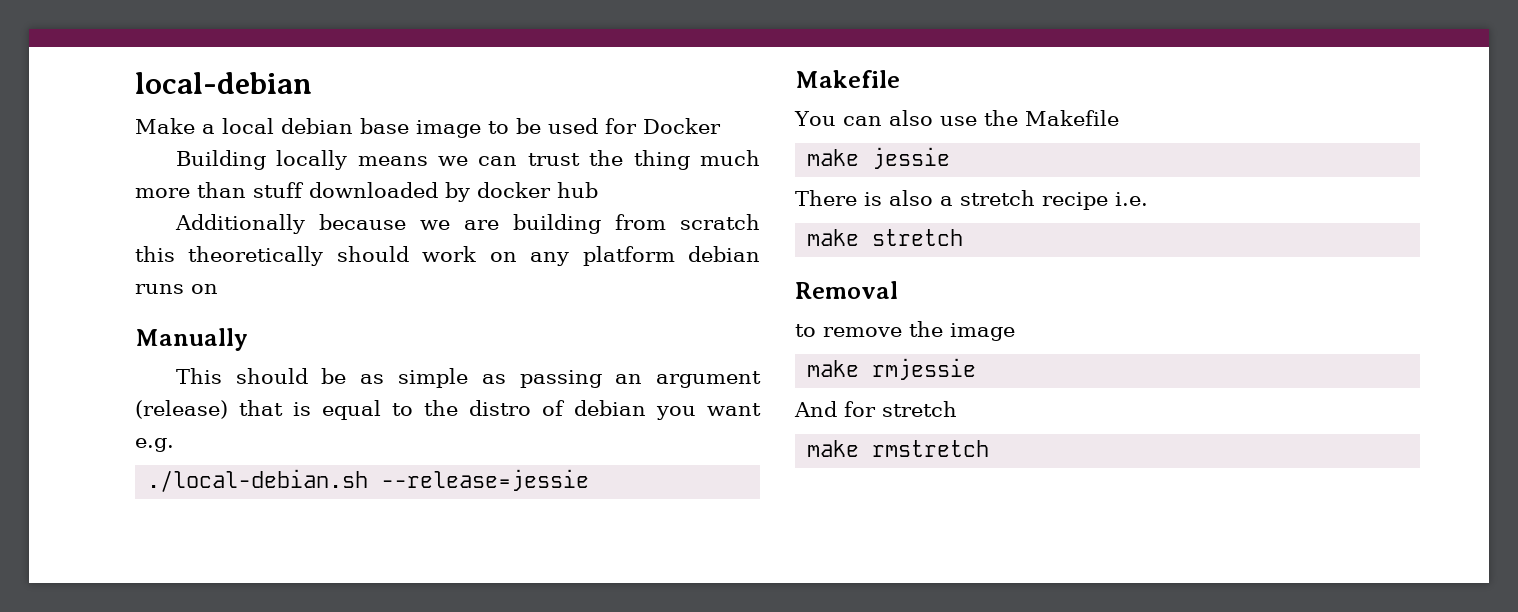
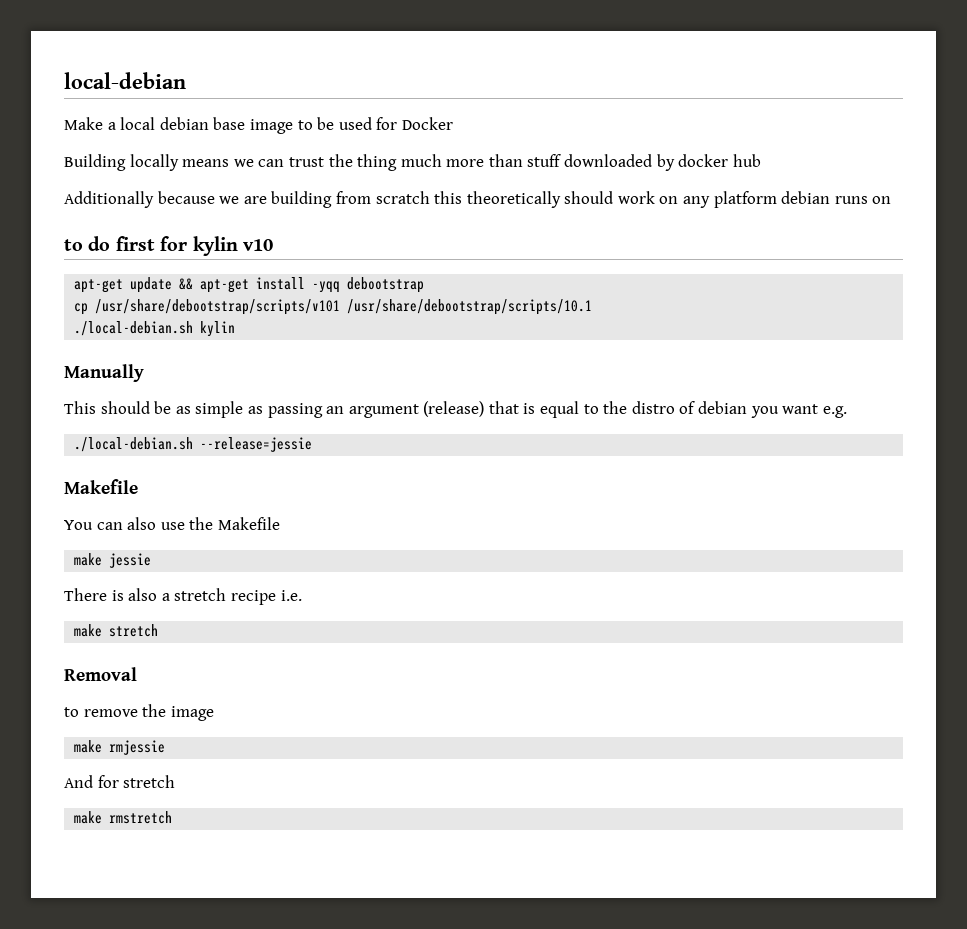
(218, 289) none -> [64,236,273,256] [74,277,425,293] [74,299,593,315] [74,321,236,337] // to do first for kylin v10 // apt-get update && apt-get install -yqq debootstrap // cp /usr/share/debootstrap/scripts/v101 /usr/share/debootstrap/scripts/10.1 // ./local-debian.sh kylin

